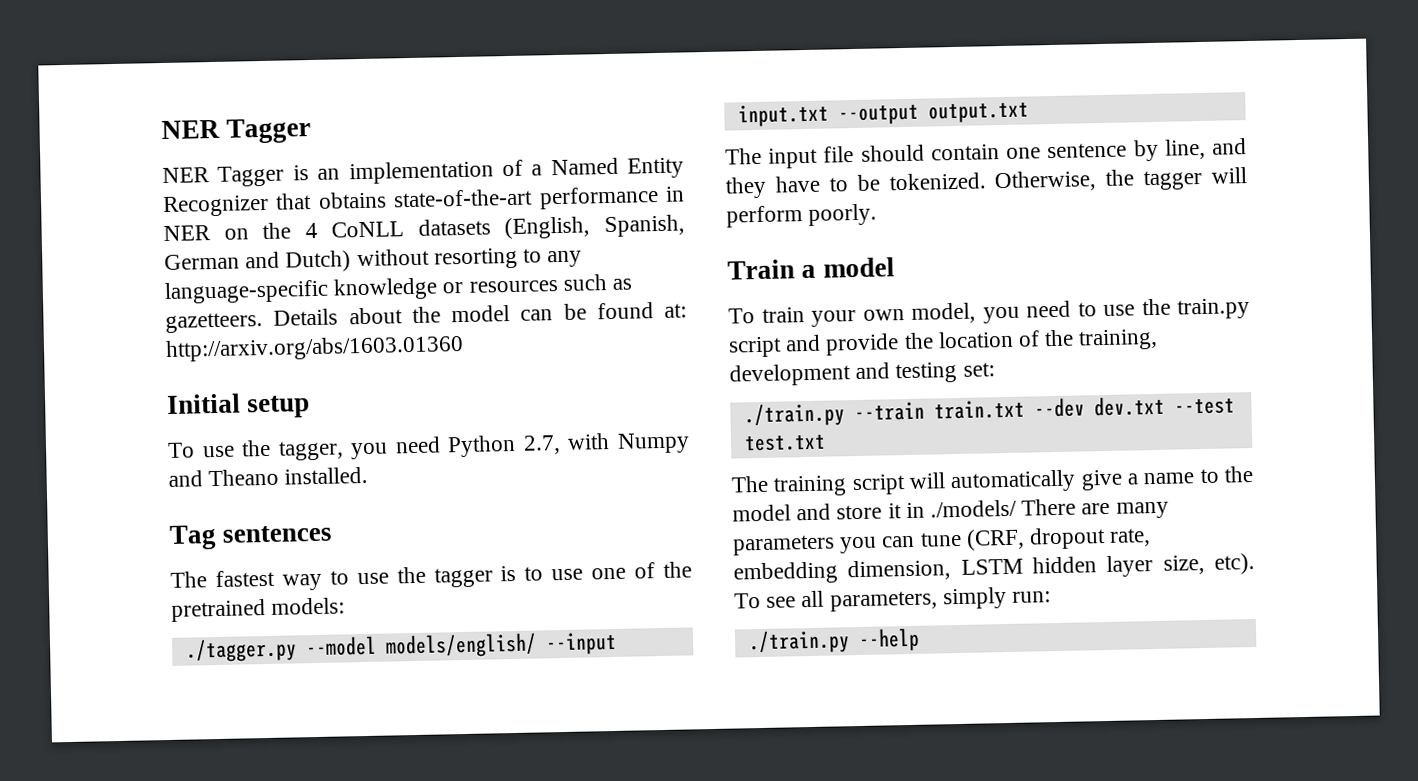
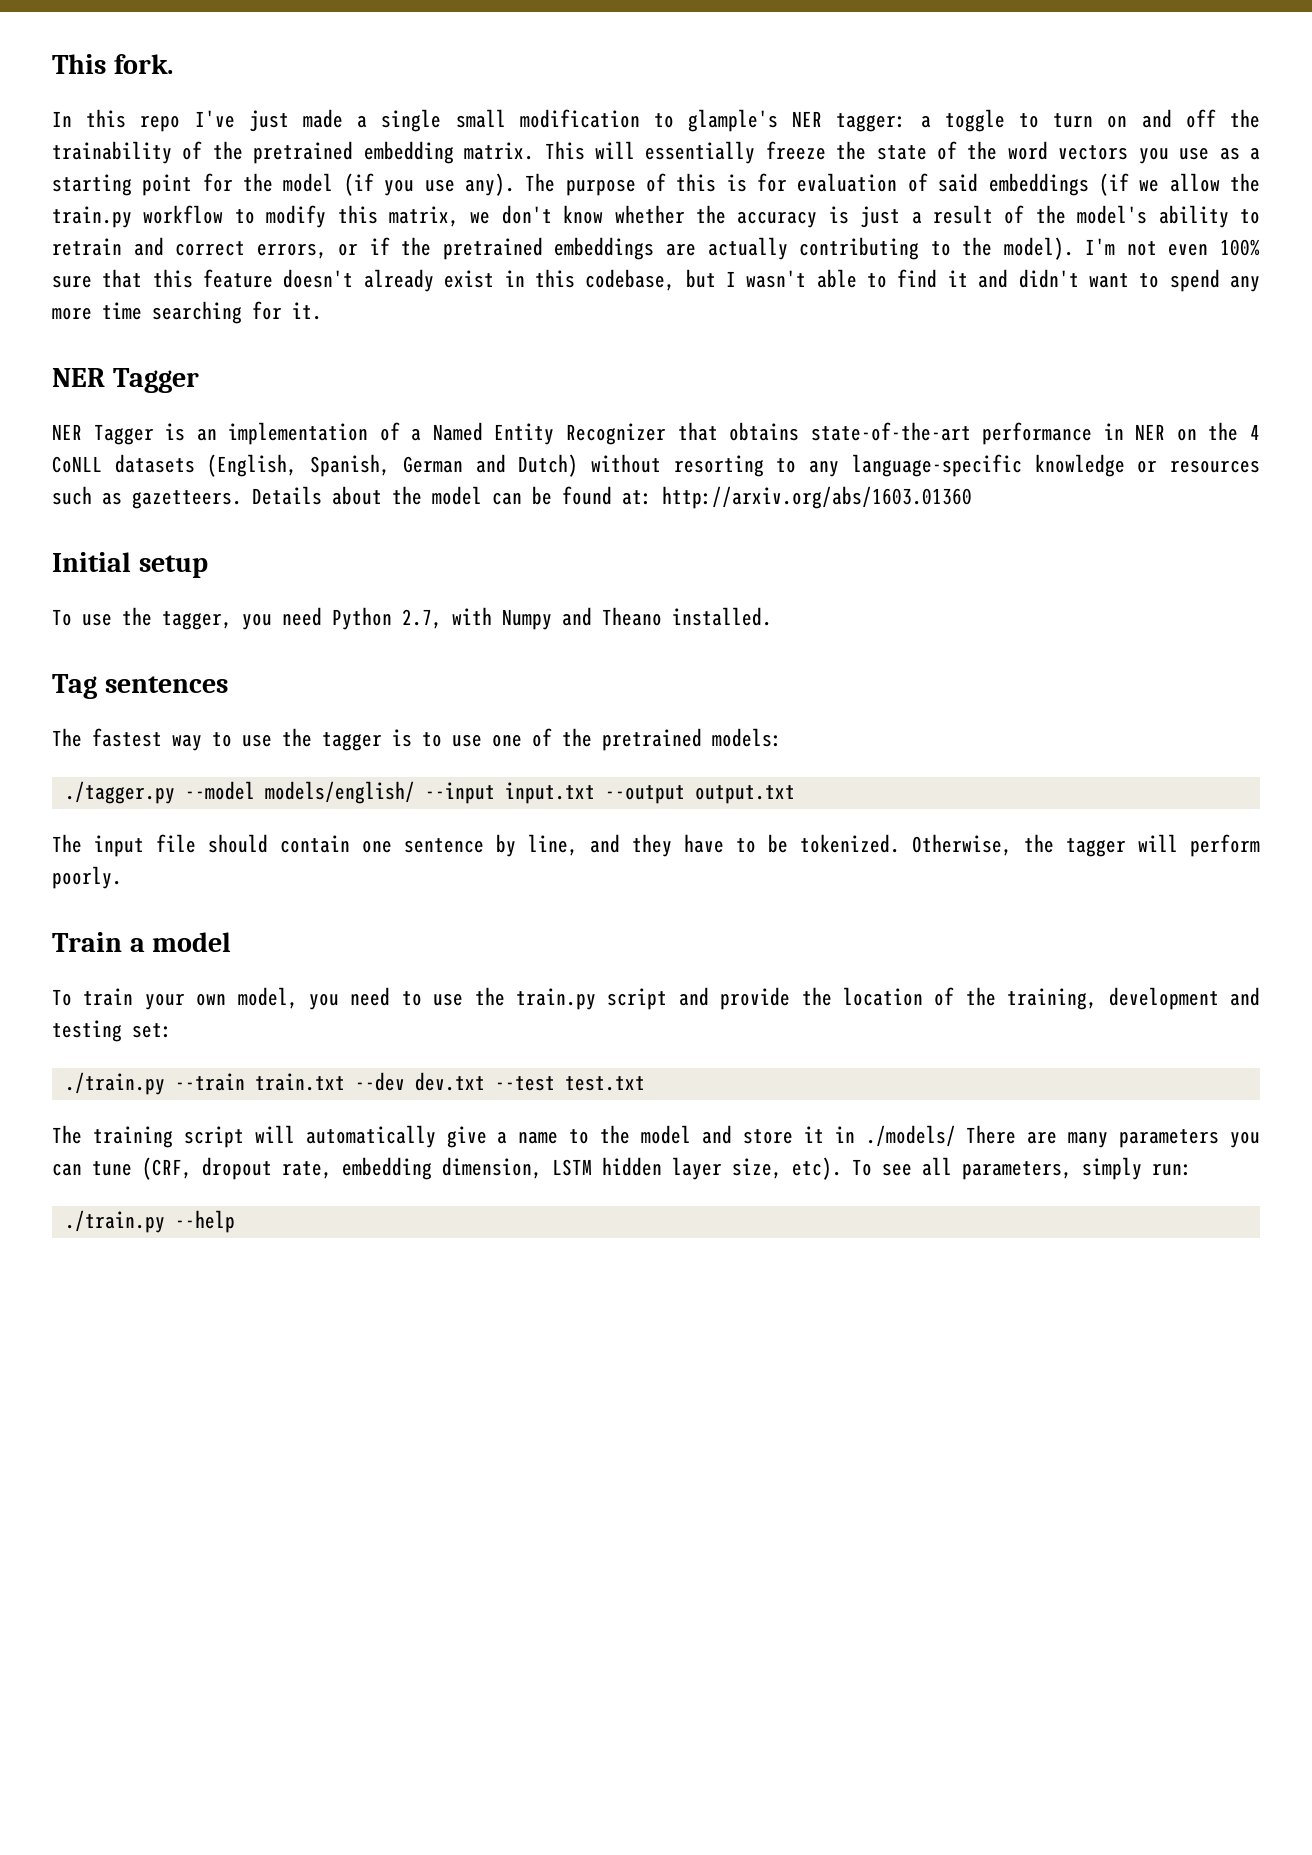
(161, 129) none -> [52,54,173,74] [52,109,1260,132] [52,141,1261,164] [52,173,1260,196] [52,205,1260,228] [52,237,1261,260] [52,269,1260,292] [52,301,322,324] This fork. // In this repo I've just made a single small modification to glample's NER tagger: a toggle to turn on and off the trainability of the pretrained embedding matrix. This will essentially freeze the state of the word vectors you use as a starting point for the model (if you use any). The purpose of this is for evaluation of said embeddings (if we allow the train.py workflow to modify this matrix, we don't know whether the accuracy is just a result of the model's ability to retrain and correct errors, or if the pretrained embeddings are actually contributing to the model). I'm not even 100% sure that this feature doesn't already exist in this codebase, but I wasn't able to find it and didn't want to spend any more time searching for it. //

